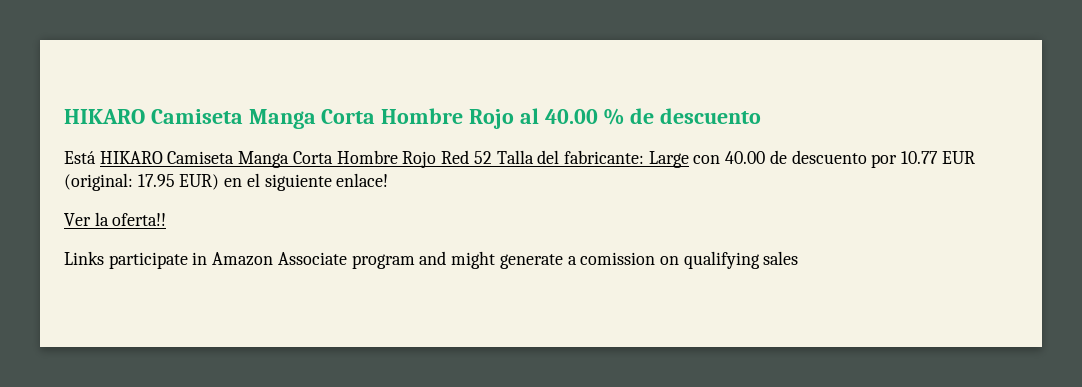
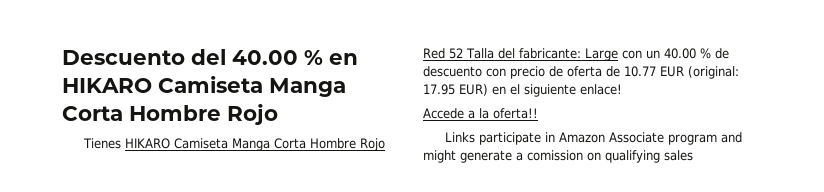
[64,108,762,129] [64,151,96,164] HIKARO Camiseta Manga Corta Hombre Rojo al 40.00 % de descuento // Está -> [62,49,358,65] [62,76,346,97] [62,104,278,125] [83,138,122,149] Descuento del 40.00 % en HIKARO Camiseta Manga Corta Hombre Rojo // Tienes
[725,150,898,168] 40.00 de descuento por -> [645,48,729,59] [423,66,620,79] un 40.00 % de descuento con precio de oferta de
[64,213,91,226] Ver -> [423,108,475,119] Accede a

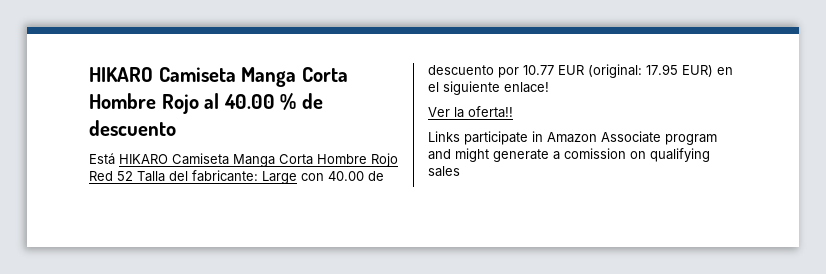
[62,49,358,65] [62,76,346,97] [62,104,278,125] [83,138,122,149] Descuento del 40.00 % en HIKARO Camiseta Manga Corta Hombre Rojo // Tienes -> [89,67,348,87] [89,93,323,114] [89,120,176,136] [89,153,115,165] HIKARO Camiseta Manga Corta Hombre Rojo al 40.00 % de descuento // Está
[645,48,729,59] [423,66,620,79] un 40.00 % de descuento con precio de oferta de -> [328,171,384,181] [428,65,519,78] 40.00 de descuento por
[423,108,475,119] Accede a -> [428,107,450,117] Ver

